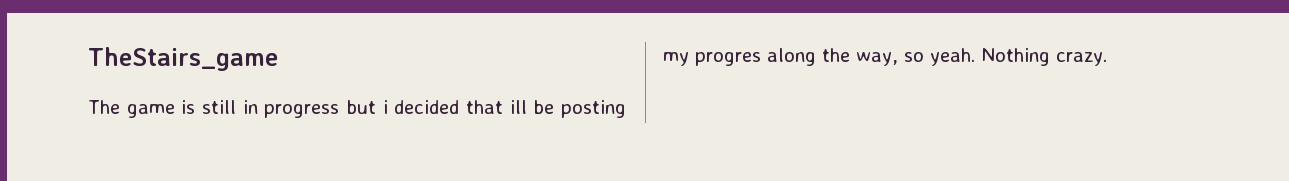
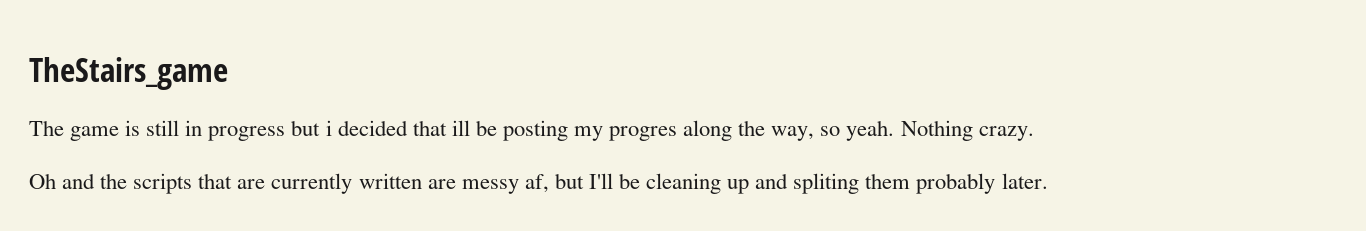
(1107, 59) none -> [29,173,1048,194] // Oh and the scripts that are currently written are messy af, but I'll be cleaning up and spliting them probably later.

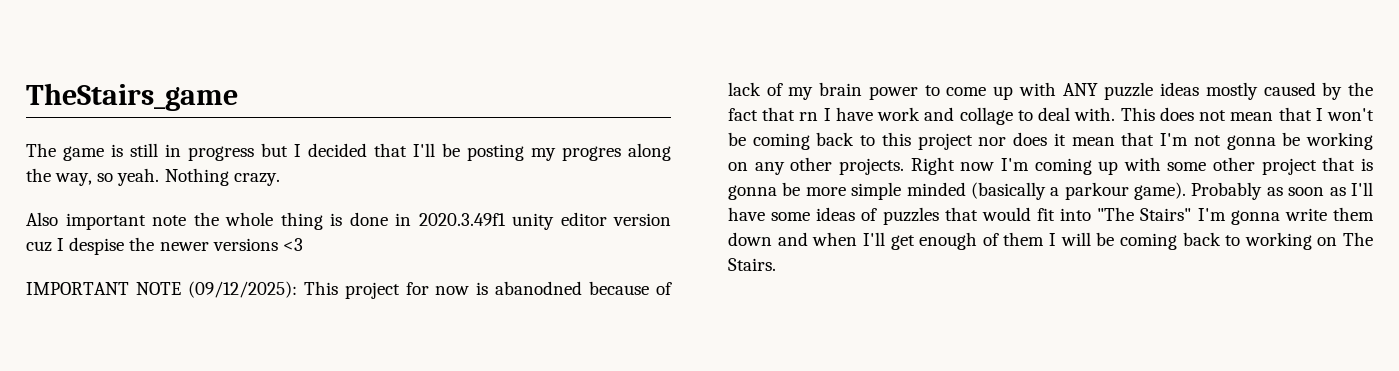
[325,120,332,136] i -> [294,144,301,157] I
[451,120,470,136] ill -> [413,143,435,157] I'll
[29,173,1048,194] Oh and the scripts that are currently written are messy af, but I'll be cleaning up and spliting them probably later. -> [26,212,671,230] [26,237,303,255] [26,281,672,299] [728,82,1373,100] [728,107,1374,125] [728,132,1373,150] [728,157,1373,175] [728,182,1373,200] [728,207,1374,225] [728,232,1373,250] [728,258,776,271] Also important note the whole thing is done in 2020.3.49f1 unity editor version cuz I despise the newer versions <3 // IMPORTANT NOTE (09/12/2025): This project for now is abanodned because of lack of my brain power to come up with ANY puzzle ideas mostly caused by the fact that rn I have work and collage to deal with. This does not mean that I won't be coming back to this project nor does it mean that I'm not gonna be working on any other projects. Right now I'm coming up with some other project that is gonna be more simple minded (basically a parkour game). Probably as soon as I'll have some ideas of puzzles that would fit into "The Stairs" I'm gonna write them down and when I'll get enough of them I will be coming back to working on The Stairs.

